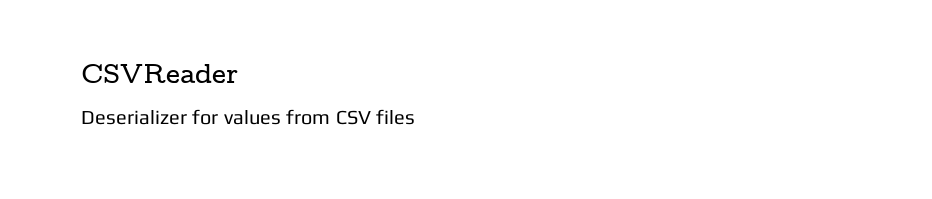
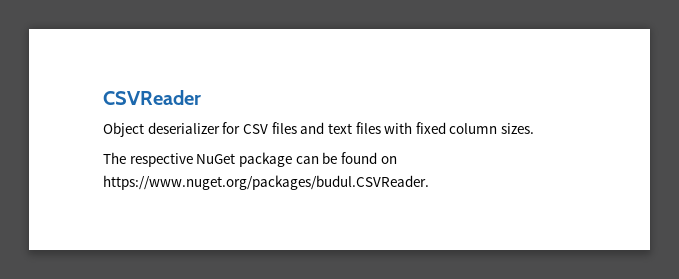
[81,109,415,125] Deserializer for values from CSV files -> [103,122,535,137] [103,152,397,167] [103,175,429,190] Object deserializer for CSV files and text files with fixed column sizes. // The respective NuGet package can be found on https://www.nuget.org/packages/budul.CSVReader.

